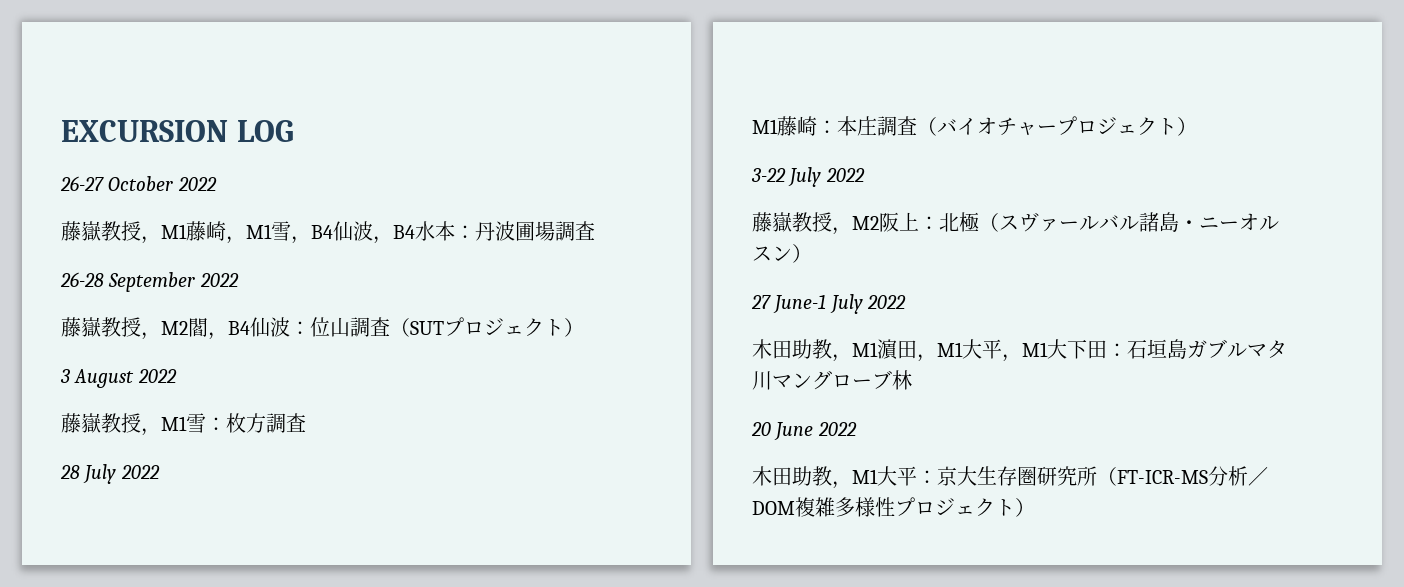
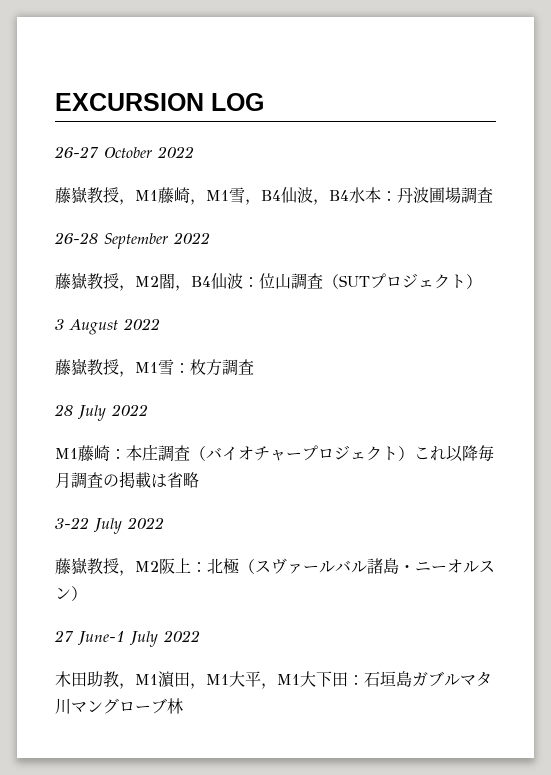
(1197, 126) none -> [414,445,494,462] [55,471,199,488] これ以降毎月調査の掲載は省略
[751,422,857,441] [752,466,1268,489] [752,497,1035,517] // 20 June 2022 // 木田助教，M1大平：京大生存圏研究所（FT-ICR-MS分析／DOM複雑多様性プロジェクト） -> (183, 706) none

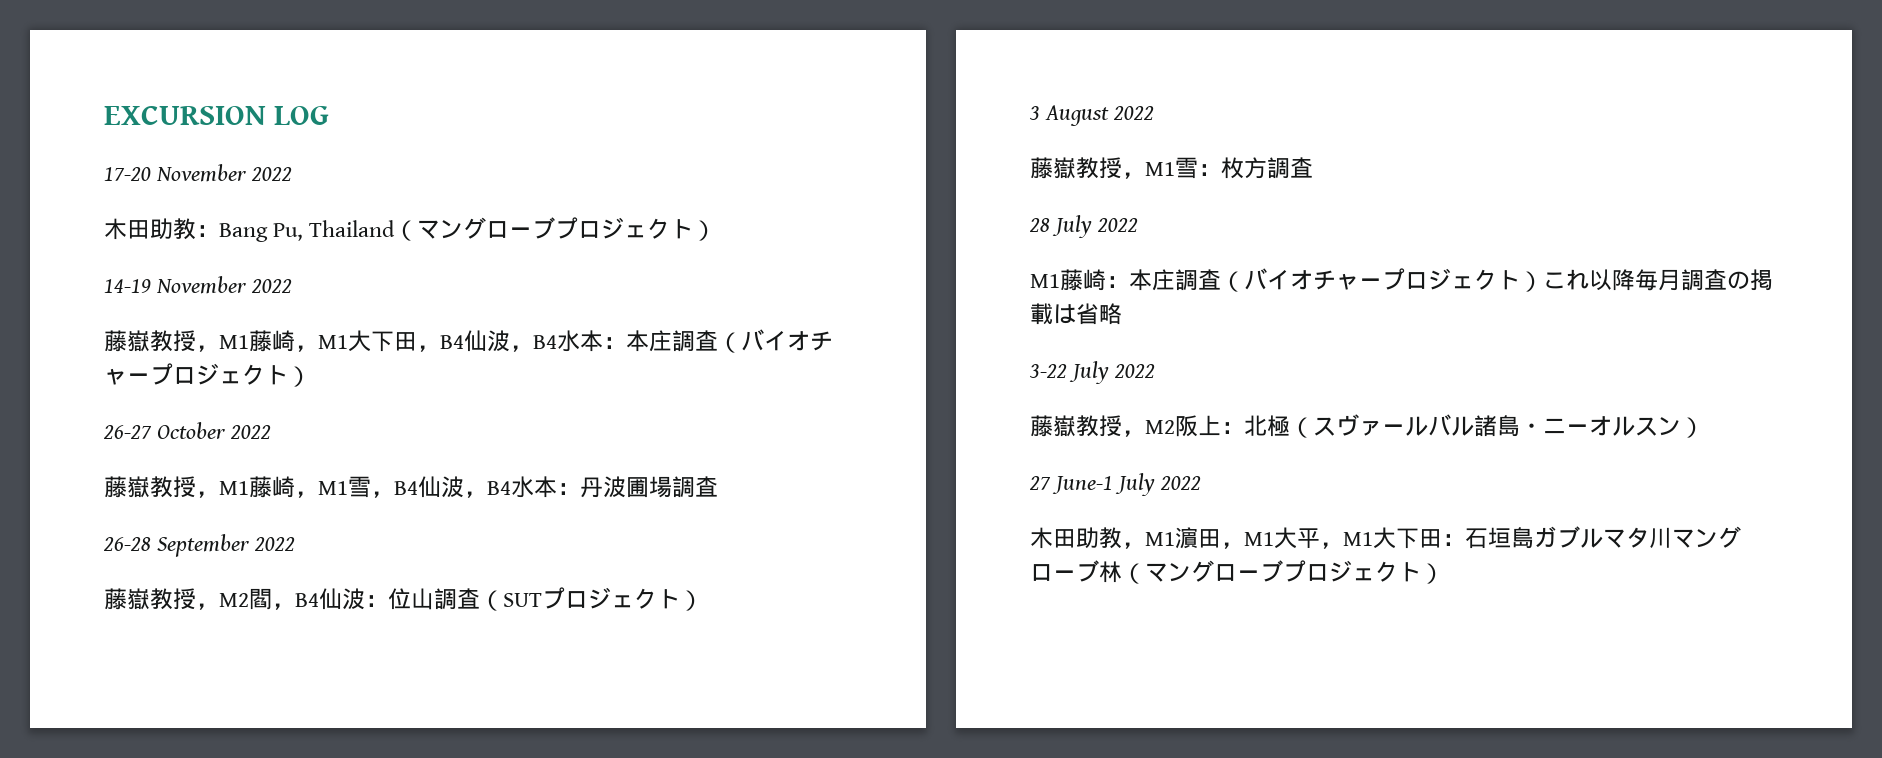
(264, 102) none -> [104,164,293,182] [104,217,717,242] [104,276,293,294] [104,329,833,353] [104,363,311,387] // 17-20 November 2022 // 木田助教：Bang Pu, Thailand（マングローブプロジェクト） // 14-19 November 2022 // 藤嶽教授，M1藤崎，M1大下田，B4仙波，B4水本：本庄調査（バイオチャープロジェクト）
(183, 706) none -> [1122,560,1444,584] （マングローブプロジェクト）

